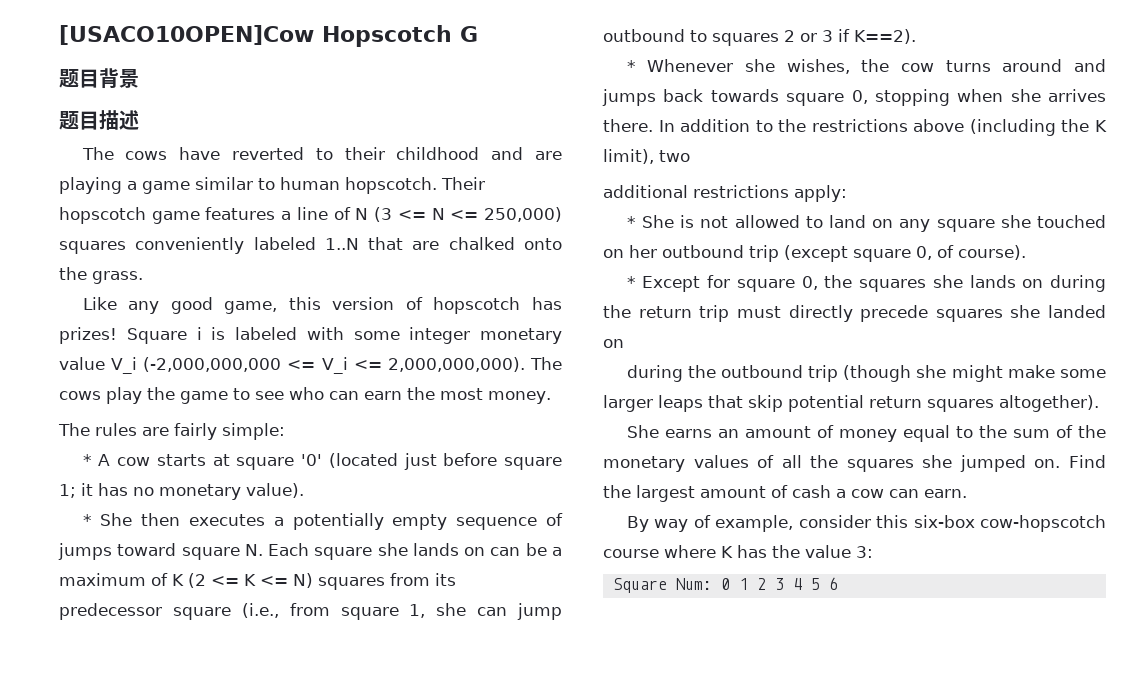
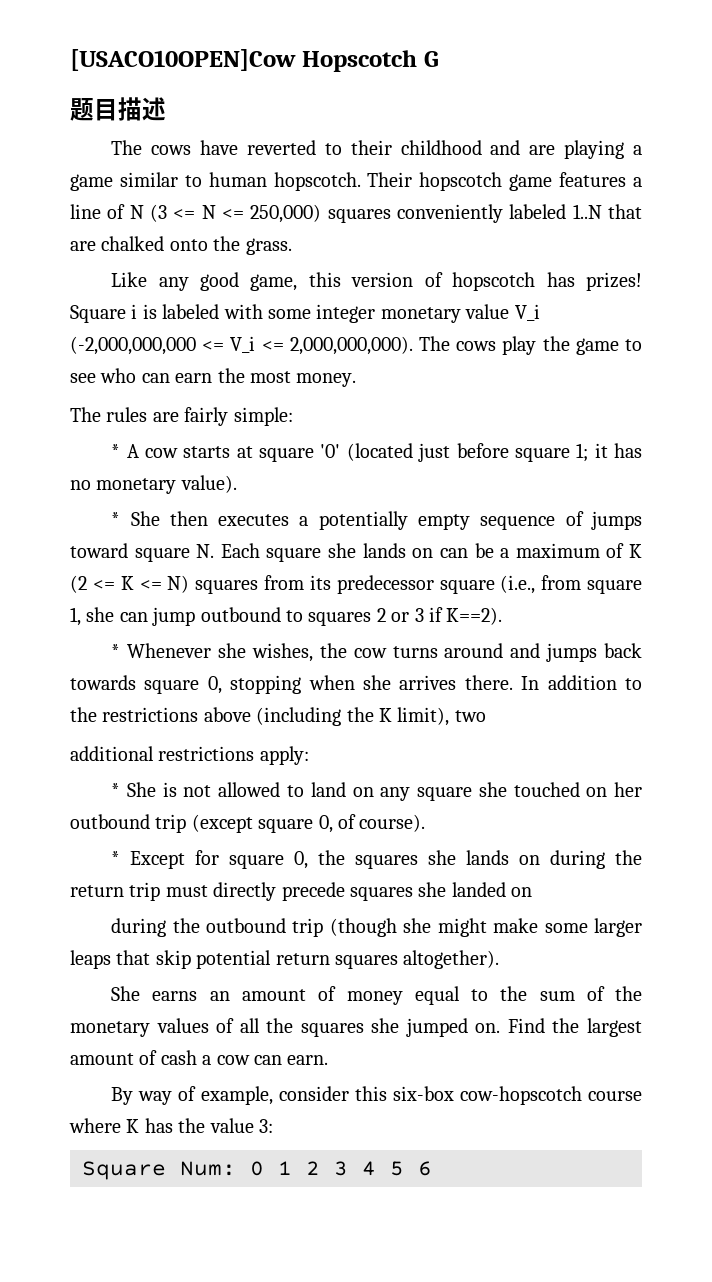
[59,68,139,89] // 题目背景 -> (439, 59) none

